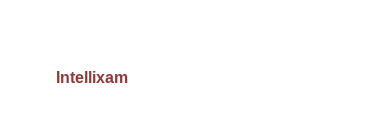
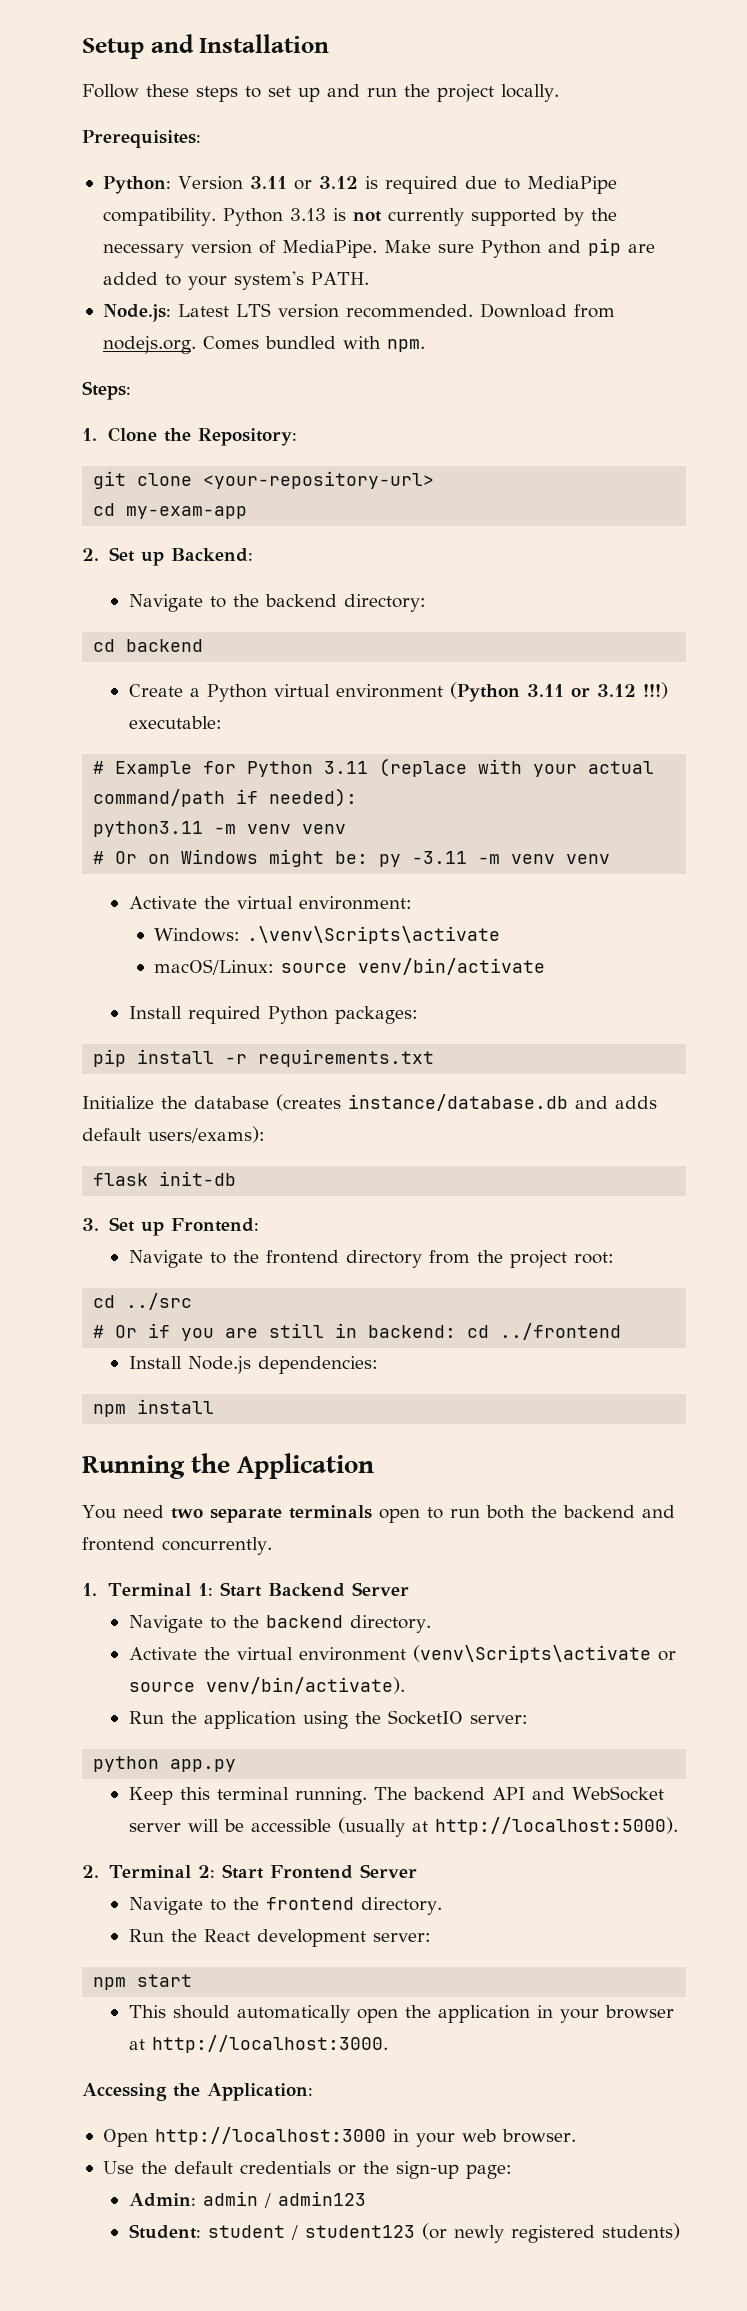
[56,71,128,83] Intellixam -> [82,34,330,59] [82,84,559,102] [82,130,201,148] [102,176,617,194] [102,208,617,226] [102,238,655,258] [102,271,369,290] [102,303,615,322] [102,336,425,354] [82,381,131,400] [82,427,297,446] [93,471,435,489] [93,503,248,519] [82,547,253,566] [128,594,426,612] [93,639,204,652] [128,682,668,702] [128,716,222,729] [93,758,655,777] [93,788,358,807] [93,821,347,837] [93,849,611,867] [128,896,412,910] [154,926,501,944] [154,958,546,975] [128,1006,418,1024] [93,1049,435,1067] [82,1094,657,1111] [82,1126,265,1143] [93,1171,237,1186] [82,1217,259,1236] [128,1250,614,1268] [93,1293,193,1310] [93,1323,622,1341] [128,1356,378,1374] [93,1399,215,1417] [82,1453,375,1479] [82,1505,675,1523] [82,1537,272,1555] [82,1582,409,1597] [128,1615,431,1633] [128,1645,676,1663] [128,1677,405,1694] [128,1710,528,1729] [93,1756,237,1772] [128,1786,664,1805] [128,1817,678,1837] [82,1864,418,1879] [128,1897,442,1915] [128,1929,431,1947] [93,1974,193,1990] [128,2005,674,2023] [128,2035,388,2053] [82,2083,313,2101] [102,2127,576,2147] [102,2161,512,2179] [128,2191,366,2208] [128,2223,680,2243] Setup and Installation // Follow these steps to set up and run the project locally. // Prerequisites: // Python: Version 3.11 or 3.12 is required due to MediaPipe compatibility. Python 3.13 is not currently supported by the necessary version of MediaPipe. Make sure Python and pip are added to your system's PATH. // Node.js: Latest LTS version recommended. Download from nodejs.org. Comes bundled with npm. // Steps: // 1. Clone the Repository: // git clone <your-repository-url> // cd my-exam-app // 2. Set up Backend: // Navigate to the backend directory: // cd backend // Create a Python virtual environment (Python 3.11 or 3.12 !!!) executable: // # Example for Python 3.11 (replace with your actual command/path if needed): // python3.11 -m venv venv // # Or on Windows might be: py -3.11 -m venv venv // Activate the virtual environment: // Windows: .\venv\Scripts\activate // macOS/Linux: source venv/bin/activate // Install required Python packages: // pip install -r requirements.txt // Initialize the database (creates instance/database.db and adds default users/exams): // flask init-db // 3. Set up Frontend: // Navigate to the frontend directory from the project root: // cd ../src // # Or if you are still in backend: cd ../frontend // Install Node.js dependencies: // npm install // Running the Application // You need two separate terminals open to run both the backend and frontend concurrently. // 1. Terminal 1: Start Backend Server // Navigate to the backend directory. // Activate the virtual environment (venv\Scripts\activate or source venv/bin/activate). // Run the application using the SocketIO server: // python app.py // Keep this terminal running. The backend API and WebSocket server will be accessible (usually at http://localhost:5000). // 2. Terminal 2: Start Frontend Server // Navigate to the frontend directory. // Run the React development server: // npm start // This should automatically open the application in your browser at http://localhost:3000. // Accessing the Application: // Open http://localhost:3000 in your web browser. // Use the default credentials or the sign-up page: // Admin: admin / admin123 // Student: student / student123 (or newly registered students)

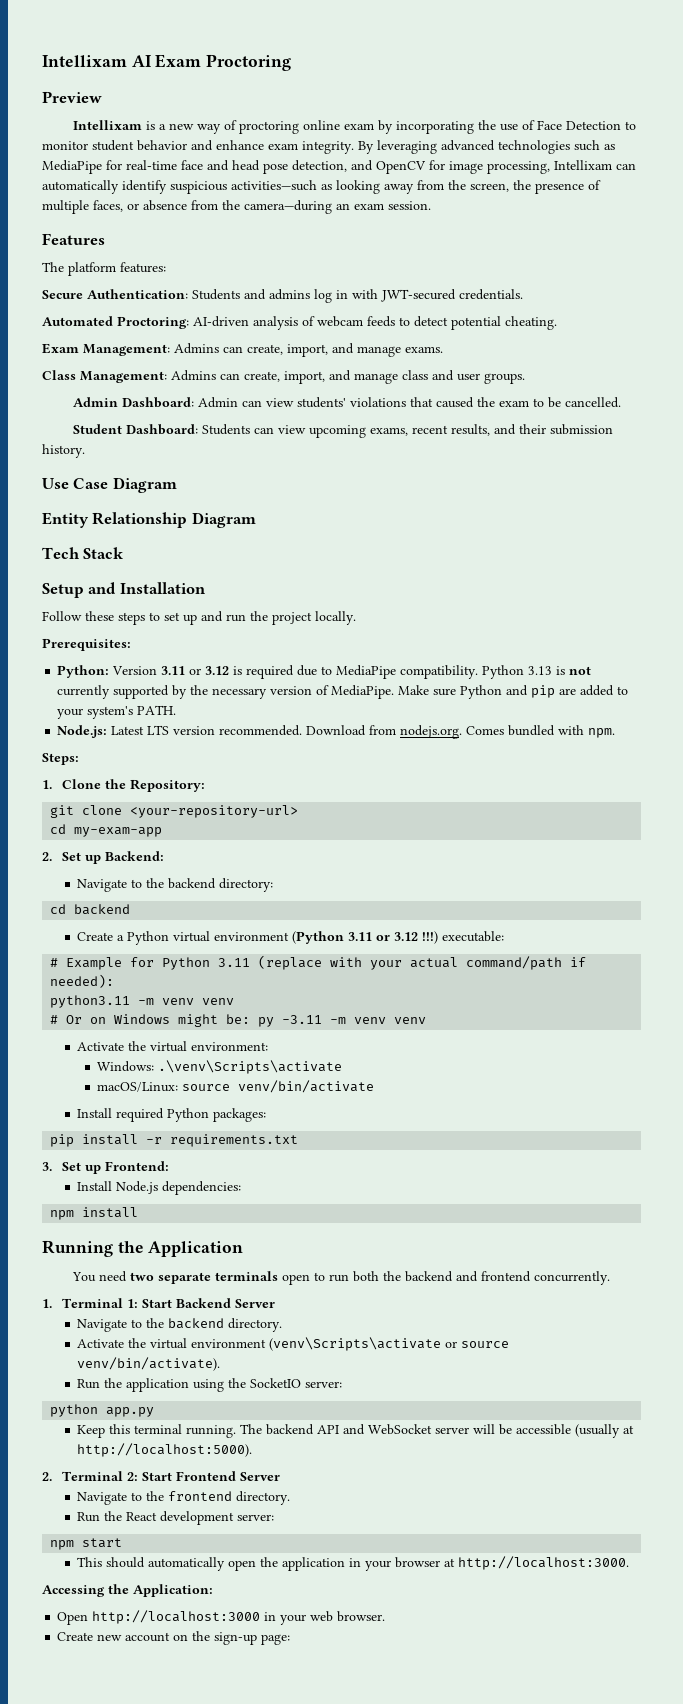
(82, 48) none -> [42,54,292,71] [42,91,102,103] [72,120,636,134] [42,140,615,154] [42,160,636,174] [42,180,601,194] [42,200,431,214] [42,233,105,245] [42,262,166,276] [42,289,523,303] [42,316,557,330] [42,343,443,357] [42,370,525,384] [72,397,621,408] [72,424,613,438] [42,444,85,458] [42,477,177,493] [42,512,256,528] [42,547,124,559] Intellixam AI Exam Proctoring // Preview // Intellixam is a new way of proctoring online exam by incorporating the use of Face Detection to monitor student behavior and enhance exam integrity. By leveraging advanced technologies such as MediaPipe for real-time face and head pose detection, and OpenCV for image processing, Intellixam can automatically identify suspicious activities—such as looking away from the screen, the presence of multiple faces, or absence from the camera—during an exam session. // Features // The platform features: // Secure Authentication: Students and admins log in with JWT-secured credentials. // Automated Proctoring: AI-driven analysis of webcam feeds to detect potential cheating. // Exam Management: Admins can create, import, and manage exams. // Class Management: Admins can create, import, and manage class and user groups. // Admin Dashboard: Admin can view students' violations that caused the exam to be cancelled. // Student Dashboard: Students can view upcoming exams, recent results, and their submission history. // Use Case Diagram // Entity Relationship Diagram // Tech Stack //
[82,1094,657,1111] [82,1126,265,1143] [93,1171,237,1186] [82,1217,259,1236] [128,1250,614,1268] [93,1293,193,1310] [93,1323,622,1341] Initialize the database (creates instance/database.db and adds default users/exams): // flask init-db // 3. Set up Frontend: // Navigate to the frontend directory from the project root: // cd ../src // # Or if you are still in backend: cd ../frontend -> [42,1161,169,1174] 3. Set up Frontend:
[102,2161,512,2179] [128,2191,366,2208] [128,2223,680,2243] Use the default credentials or the sign-up page: // Admin: admin / admin123 // Student: student / student123 (or newly registered students) -> [57,1631,291,1645] Create new account on the sign-up page:

